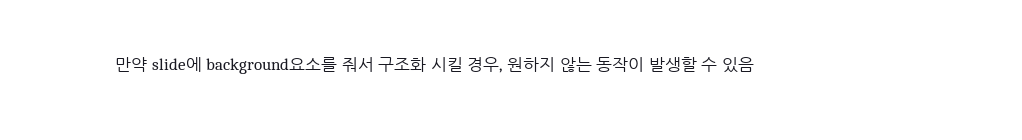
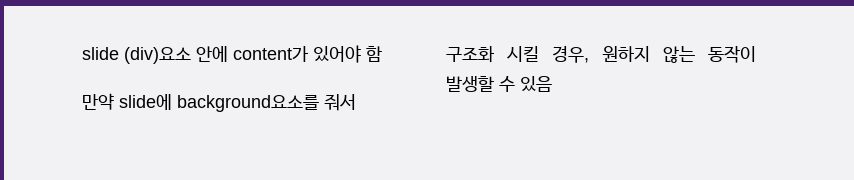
(114, 64) none -> [82,45,382,64] slide (div)요소 안에 content가 있어야 함 //

